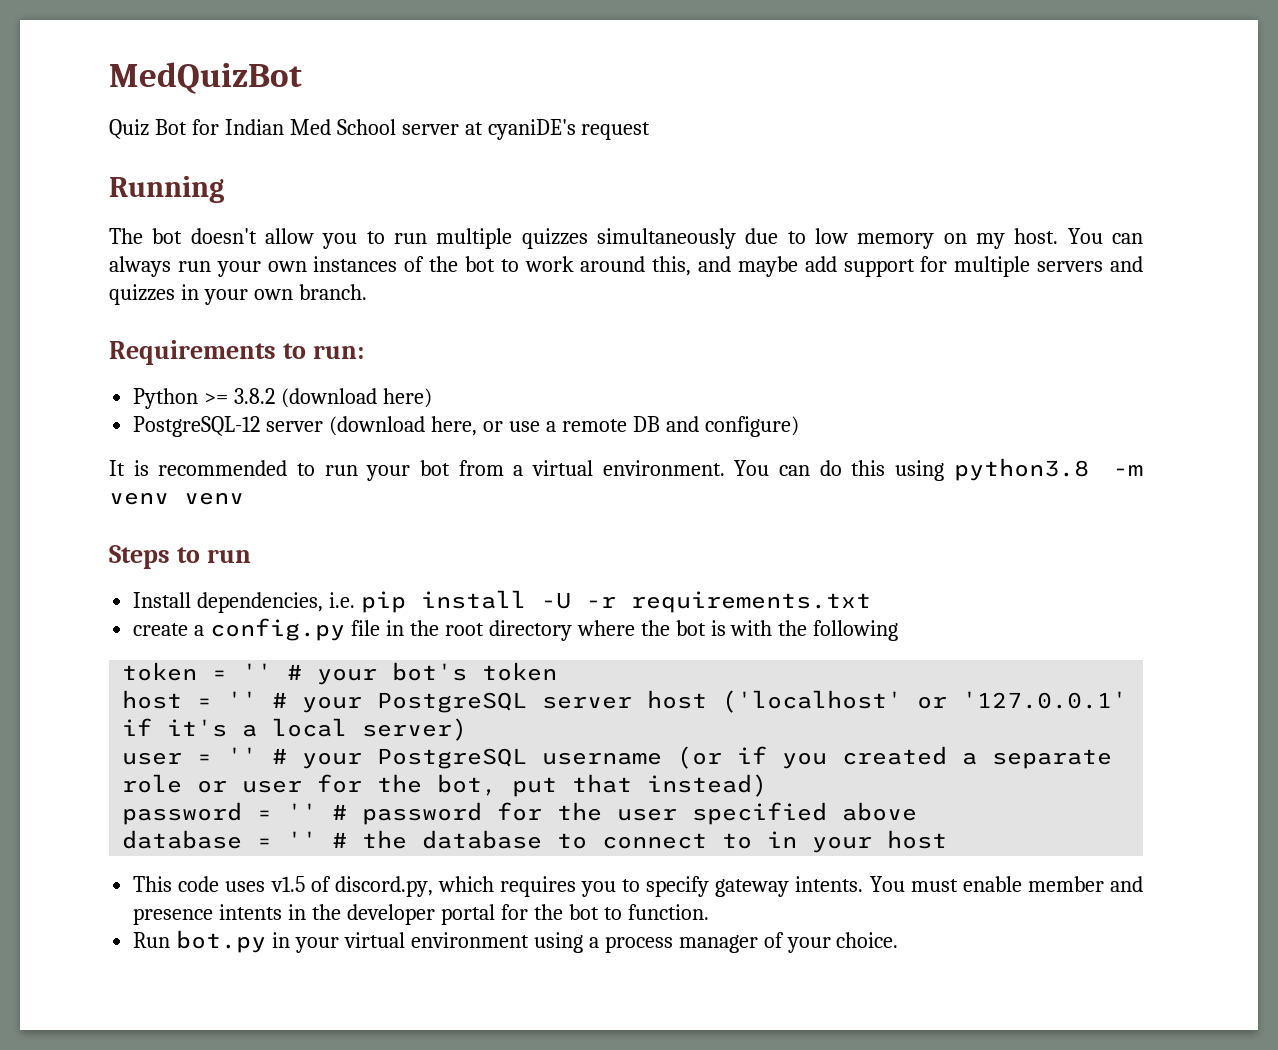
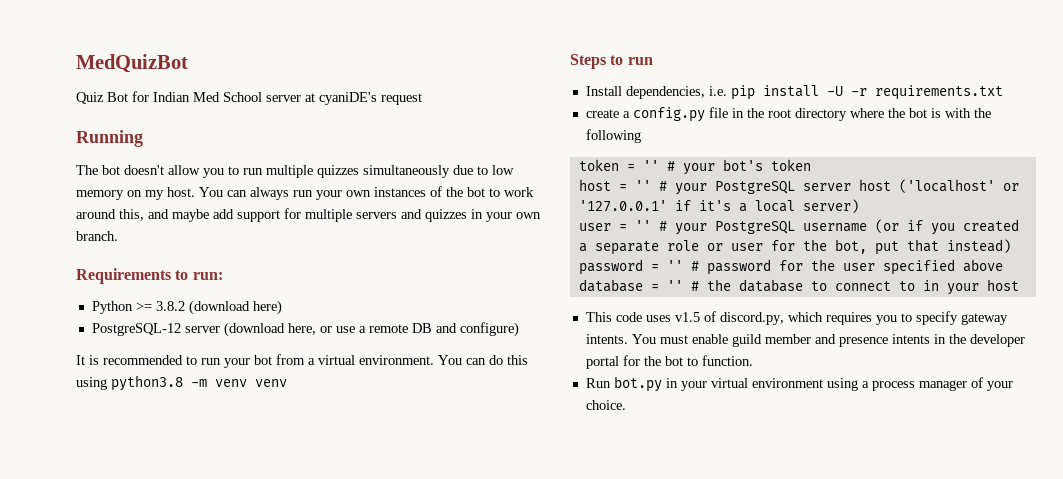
(1022, 884) none -> [731,334,762,347] guild

